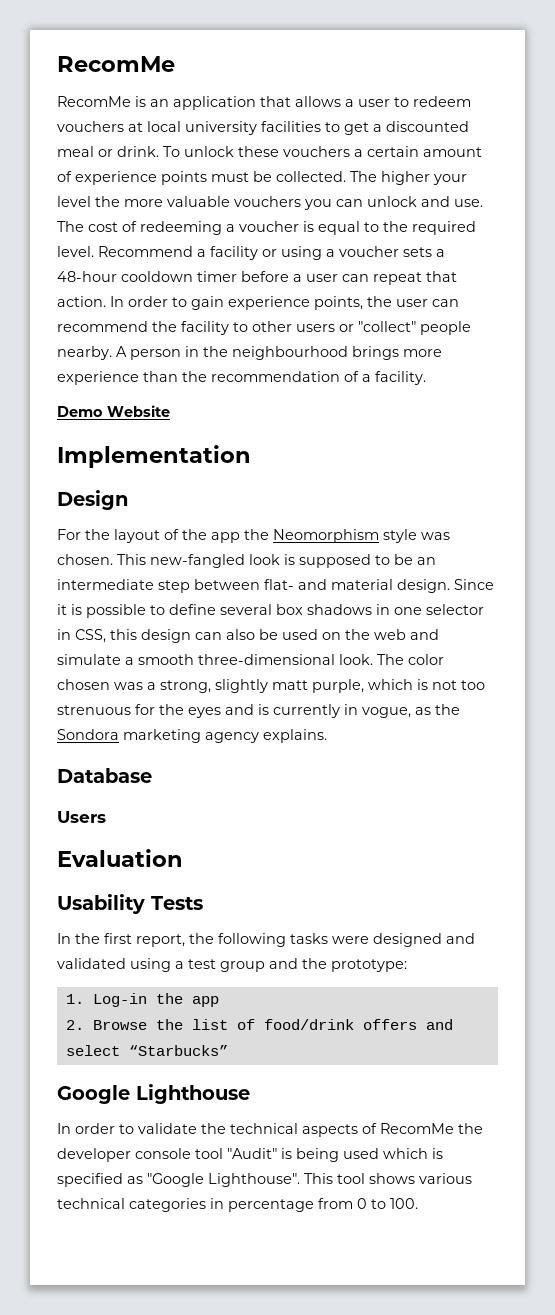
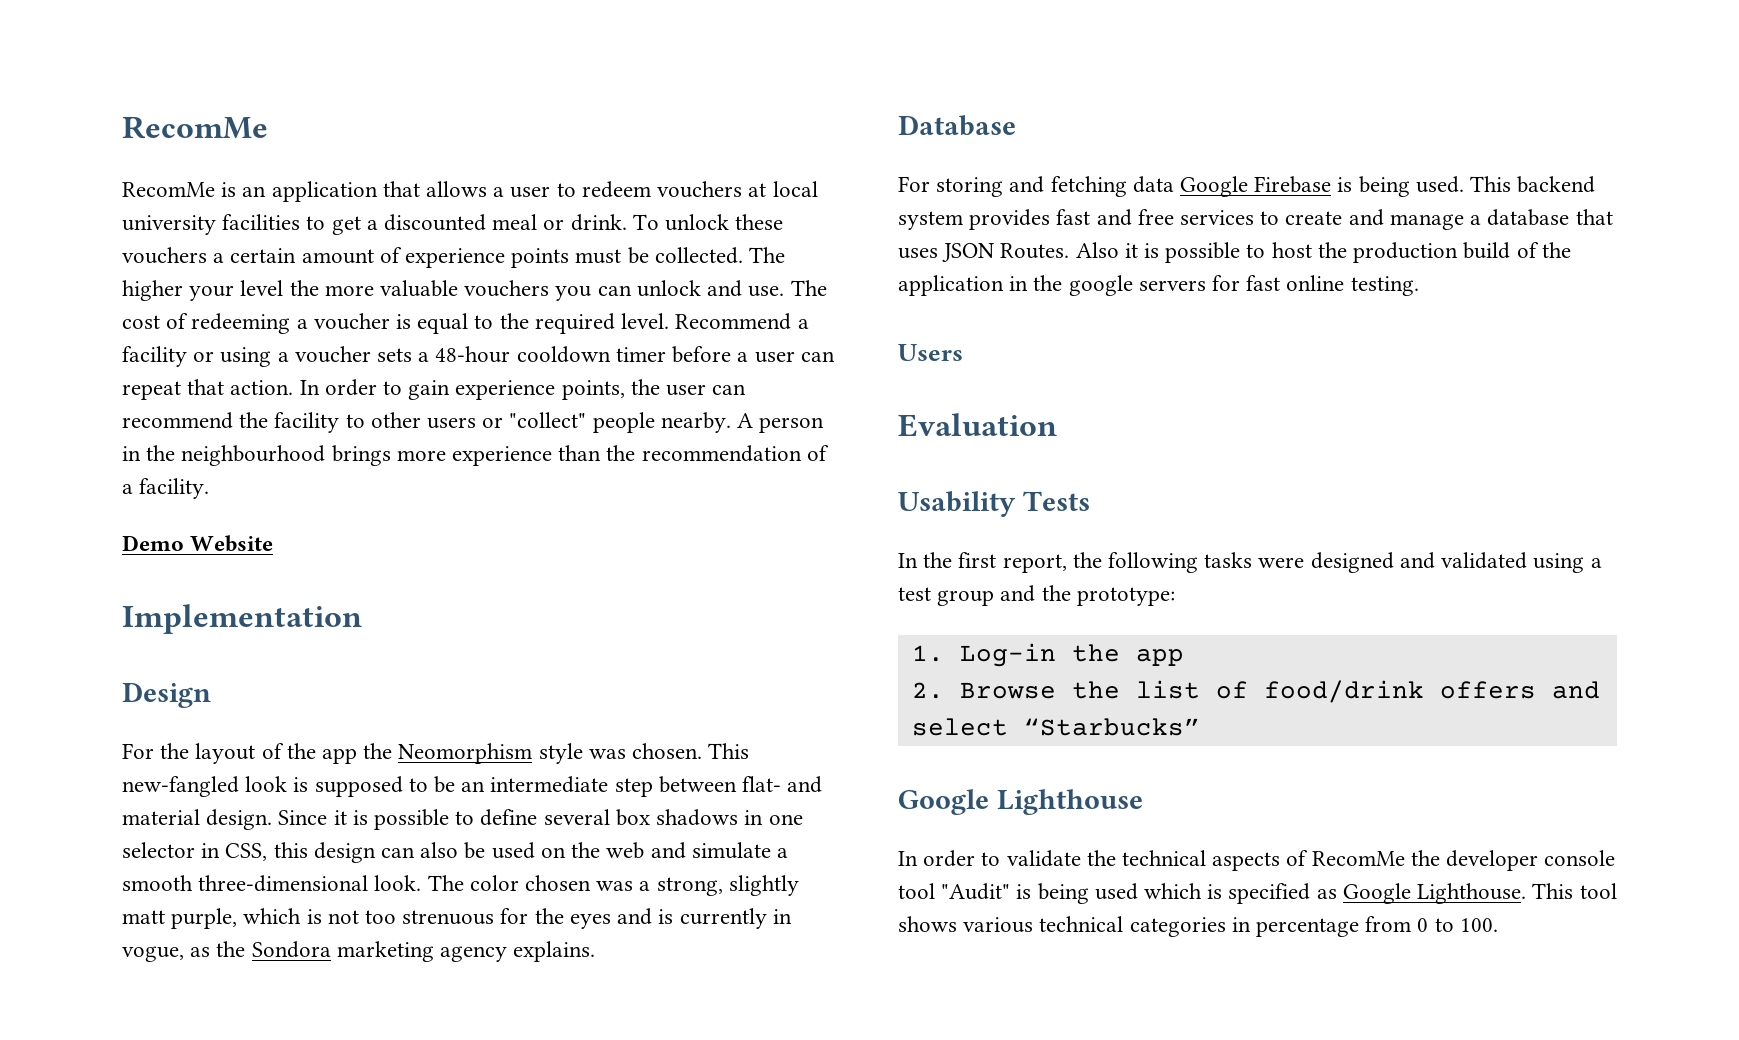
(152, 775) none -> [898,176,1596,197] [898,209,1613,230] [898,242,1571,263] [898,275,1419,296] // For storing and fetching data Google Firebase is being used. This backend system provides fast and free services to create and manage a database that uses JSON Routes. Also it is possible to host the production build of the application in the google servers for fast online testing.
[147,1173,300,1187] "Google Lighthouse". -> [1342,883,1527,904] Google Lighthouse.

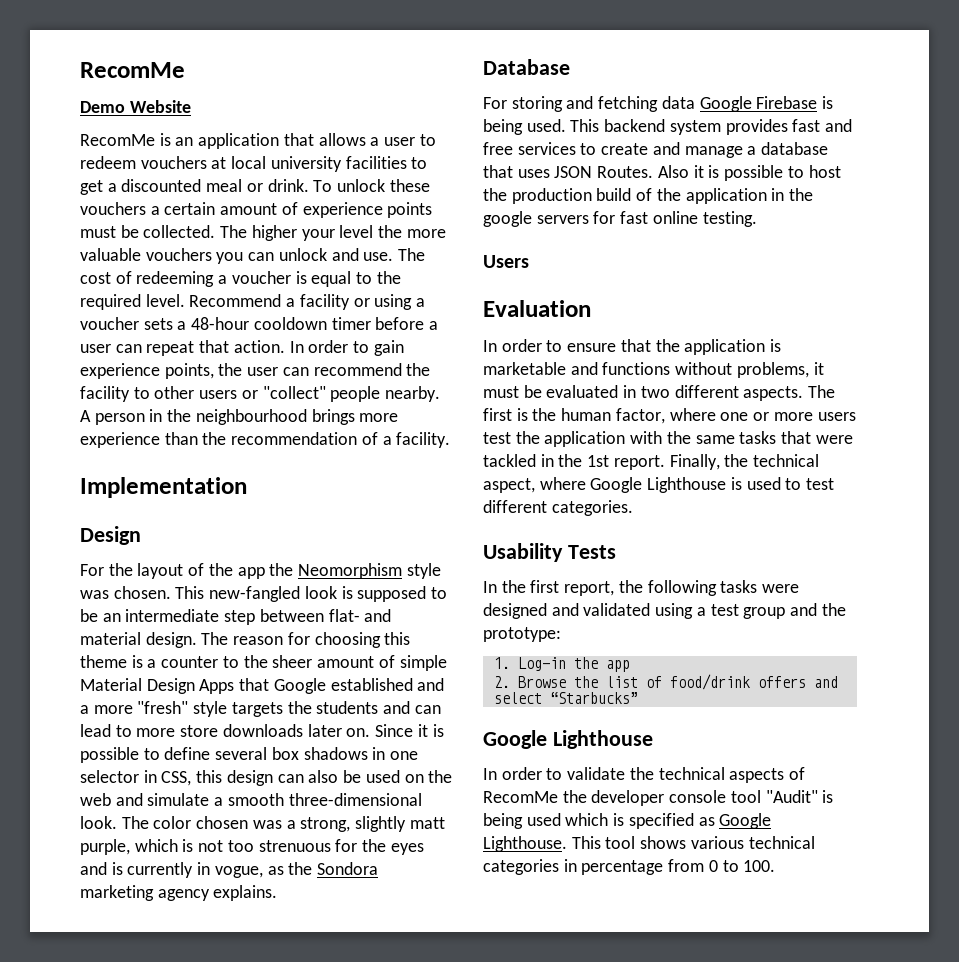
[122,116,268,139] RecomMe -> [80,62,185,78] [80,100,191,113] RecomMe // Demo Website
[122,535,274,552] // Demo Website -> (451, 440) none
(273, 819) none -> [201,632,411,648] [80,655,447,671] [80,678,445,694] [80,701,441,717] [80,724,371,737] The reason for choosing this theme is a counter to the sheer amount of simple Material Design Apps that Google established and a more "fresh" style targets the students and can lead to more store downloads later on.
(1057, 425) none -> [483,339,782,355] [483,362,824,378] [483,385,836,401] [483,408,856,424] [483,431,853,447] [483,454,820,470] [483,477,835,493] [483,500,633,516] // In order to ensure that the application is marketable and functions without problems, it must be evaluated in two different aspects. The first is the human factor, where one or more users test the application with the same tasks that were tackled in the 1st report. Finally, the technical aspect, where Google Lighthouse is used to test different categories.

